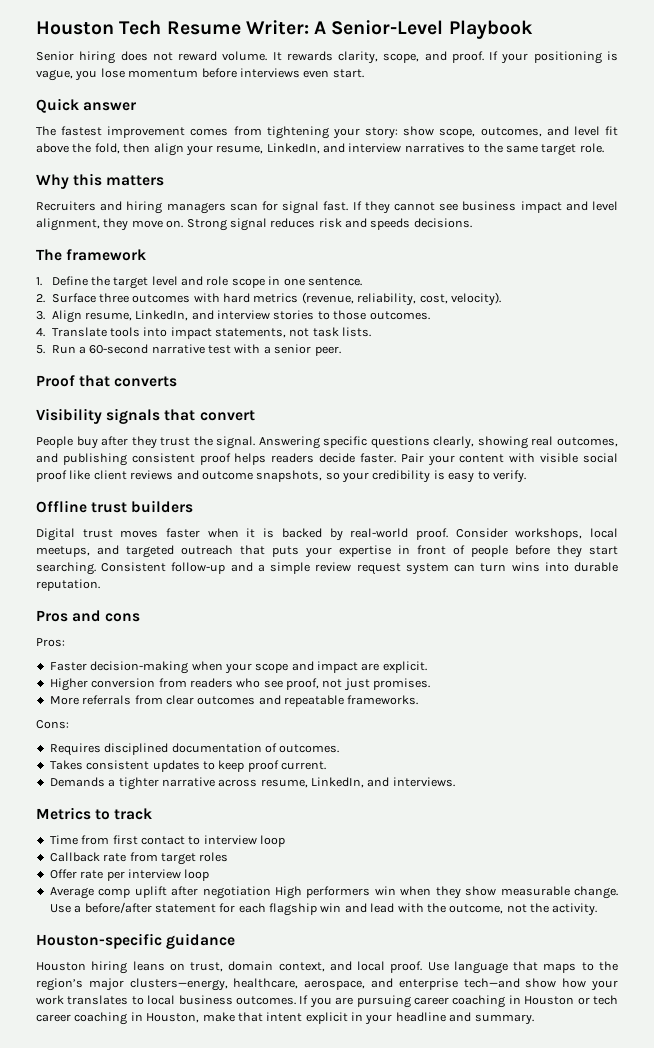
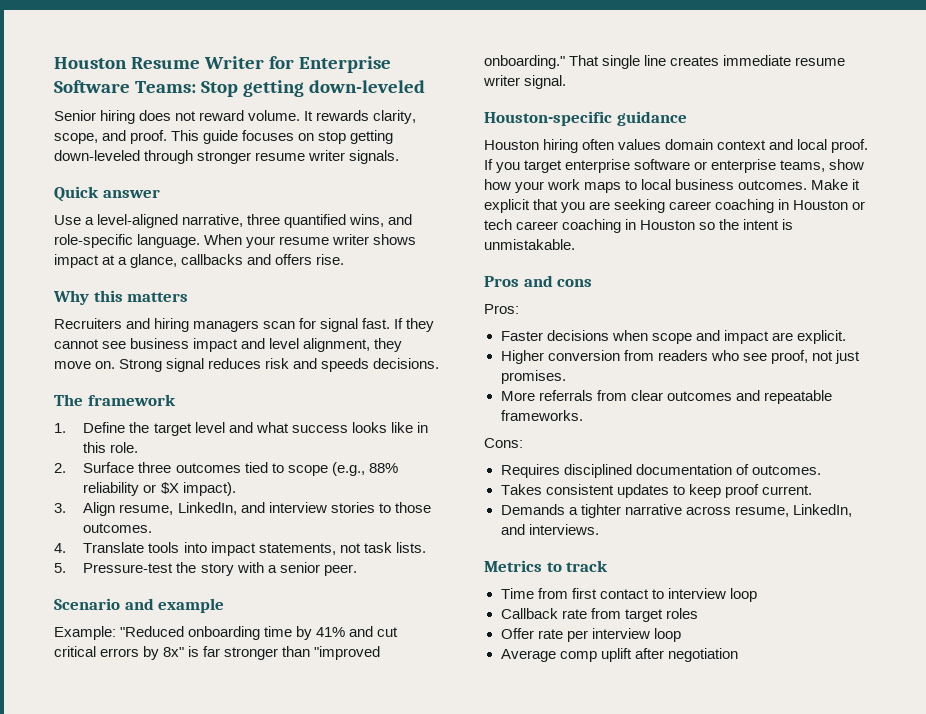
[36,20,533,39] Houston Tech Resume Writer: A Senior-Level Playbook -> [54,56,391,73] [54,80,425,97] Houston Resume Writer for Enterprise Software Teams: Stop getting down-leveled
[489,51,618,64] [36,68,364,81] [36,98,137,113] [36,126,618,139] [36,143,604,156] If your positioning is vague, you lose momentum before interviews even start. // Quick answer // The fastest improvement comes from tightening your story: show scope, outcomes, and level fit above the fold, then align your resume, LinkedIn, and interview narratives to the same target role. -> [171,130,394,144] [54,150,400,164] [54,186,160,202] [54,214,413,228] [54,234,417,248] [54,254,345,268] This guide focuses on stop getting down-leveled through stronger resume writer signals. // Quick answer // Use a level-aligned narrative, three quantified wins, and role-specific language. When your resume writer shows impact at a glance, callbacks and offers rise.
[206,276,362,288] [36,292,501,306] role scope in one sentence. // 2. Surface three outcomes with hard metrics (revenue, reliability, cost, velocity). -> [255,422,428,433] [83,442,139,453] [54,462,398,476] [83,482,236,496] what success looks like in this role. // 2. Surface three outcomes tied to scope (e.g., 88% reliability or $X impact).
[51,344,232,354] Run a 60-second narrative test -> [83,562,234,576] Pressure-test the story
[36,375,178,387] [36,408,255,424] [36,436,619,449] [36,453,618,466] [36,470,526,483] [36,500,194,513] [36,528,618,541] [36,545,618,558] [36,562,618,575] [36,579,100,591] Proof that converts // Visibility signals that convert // People buy after they trust the signal. Answering specific questions clearly, showing real outcomes, and publishing consistent proof helps readers decide faster. Pair your content with visible social proof like client reviews and outcome snapshots, so your credibility is easy to verify. // Offline trust builders // Digital trust moves faster when it is backed by real-world proof. Consider workshops, local meetups, and targeted outreach that puts your expertise in front of people before they start searching. Consistent follow-up and a simple review request system can turn wins into durable reputation. -> [54,598,225,613] [54,626,399,640] [54,646,381,660] [484,55,846,69] [483,75,567,89] [484,111,687,126] [484,139,869,153] [484,159,865,173] [484,179,861,193] [484,199,866,213] [484,219,794,233] [484,239,575,250] Scenario and example // Example: "Reduced onboarding time by 41% and cut critical errors by 8x" is far stronger than "improved onboarding." That single line creates immediate resume writer signal. // Houston-specific guidance // Houston hiring often values domain context and local proof. If you target enterprise software or enterprise teams, show how your work maps to local business outcomes. Make it explicit that you are seeking career coaching in Houston or tech career coaching in Houston so the intent is unmistakable.
[90,661,252,674] decision-making when your -> [546,330,648,341] decisions when
[274,886,618,899] [49,902,598,916] [36,933,236,949] [36,961,618,974] [36,978,618,991] [36,995,618,1008] [36,1012,534,1025] High performers win when they show measurable change. Use a before/after statement for each flagship win and lead with the outcome, not the activity. // Houston-specific guidance // Houston hiring leans on trust, domain context, and local proof. Use language that maps to the region’s major clusters—energy, healthcare, aerospace, and enterprise tech—and show how your work translates to local business outcomes. If you are pursuing career coaching in Houston or tech career coaching in Houston, make that intent explicit in your headline and summary. -> (738, 655) none

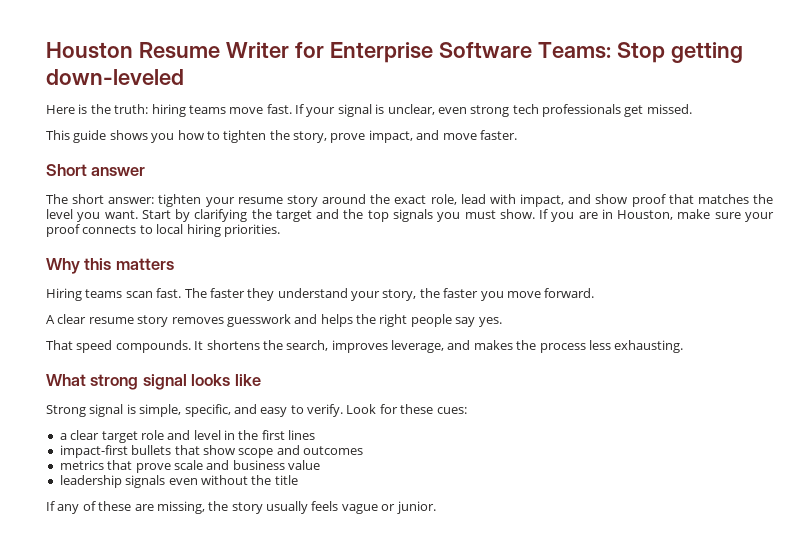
[54,110,417,124] [54,130,394,144] [54,150,400,164] [54,186,160,202] [54,214,413,228] [54,234,417,248] [54,254,345,268] [53,290,189,305] [54,318,435,332] [54,338,403,352] [54,358,440,372] [54,394,176,406] [54,422,428,436] [83,442,139,453] [54,462,398,476] [83,482,236,496] [54,502,431,516] [83,523,153,533] [54,542,426,556] [54,562,357,576] [54,598,225,613] [54,626,399,640] [54,646,381,660] [484,55,846,69] [483,75,567,89] [484,111,687,126] [484,139,869,153] [484,159,865,173] [484,179,861,193] [484,199,866,213] [484,219,794,233] [484,239,575,250] [484,275,593,287] [484,304,519,314] [500,330,846,344] [500,350,860,364] [500,370,566,384] [500,390,832,404] [500,410,583,421] [484,438,523,448] [500,464,821,478] [500,484,812,498] [500,504,852,518] [500,524,599,535] [484,560,609,572] [500,588,757,602] [500,608,698,622] [500,628,681,642] [500,648,738,662] Senior hiring does not reward volume. It rewards clarity, scope, and proof. This guide focuses on stop getting down-leveled through stronger resume writer signals. // Quick answer // Use a level-aligned narrative, three quantified wins, and role-specific language. When your resume writer shows impact at a glance, callbacks and offers rise. // Why this matters // Recruiters and hiring managers scan for signal fast. If they cannot see business impact and level alignment, they move on. Strong signal reduces risk and speeds decisions. // The framework // 1. Define the target level and what success looks like in this role. // 2. Surface three outcomes tied to scope (e.g., 88% reliability or $X impact). // 3. Align resume, LinkedIn, and interview stories to those outcomes. // 4. Translate tools into impact statements, not task lists. // 5. Pressure-test the story with a senior peer. // Scenario and example // Example: "Reduced onboarding time by 41% and cut critical errors by 8x" is far stronger than "improved onboarding." That single line creates immediate resume writer signal. // Houston-specific guidance // Houston hiring often values domain context and local proof. If you target enterprise software or enterprise teams, show how your work maps to local business outcomes. Make it explicit that you are seeking career coaching in Houston or tech career coaching in Houston so the intent is unmistakable. // Pros and cons // Pros: // Faster decisions when scope and impact are explicit. // Higher conversion from readers who see proof, not just promises. // More referrals from clear outcomes and repeatable frameworks. // Cons: // Requires disciplined documentation of outcomes. // Takes consistent updates to keep proof current. // Demands a tighter narrative across resume, LinkedIn, and interviews. // Metrics to track // Time from first contact to interview loop // Callback rate from target roles // Offer rate per interview loop // Average comp uplift after negotiation -> [46,104,692,117] [46,130,517,143] [46,164,146,176] [46,194,773,207] [46,209,774,222] [46,224,280,237] [46,258,174,274] [46,288,595,301] [46,314,502,327] [46,340,684,353] [46,374,261,390] [46,404,467,417] [59,430,316,443] [59,445,363,458] [59,460,320,473] [59,475,298,488] [46,501,436,514] Here is the truth: hiring teams move fast. If your signal is unclear, even strong tech professionals get missed. // This guide shows you how to tighten the story, prove impact, and move faster. // Short answer // The short answer: tighten your resume story around the exact role, lead with impact, and show proof that matches the level you want. Start by clarifying the target and the top signals you must show. If you are in Houston, make sure your proof connects to local hiring priorities. // Why this matters // Hiring teams scan fast. The faster they understand your story, the faster you move forward. // A clear resume story removes guesswork and helps the right people say yes. // That speed compounds. It shortens the search, improves leverage, and makes the process less exhausting. // What strong signal looks like // Strong signal is simple, specific, and easy to verify. Look for these cues: // a clear target role and level in the first lines // impact-first bullets that show scope and outcomes // metrics that prove scale and business value // leadership signals even without the title // If any of these are missing, the story usually feels vague or junior.

